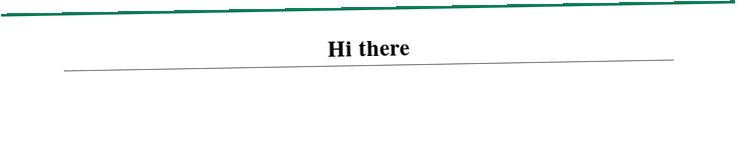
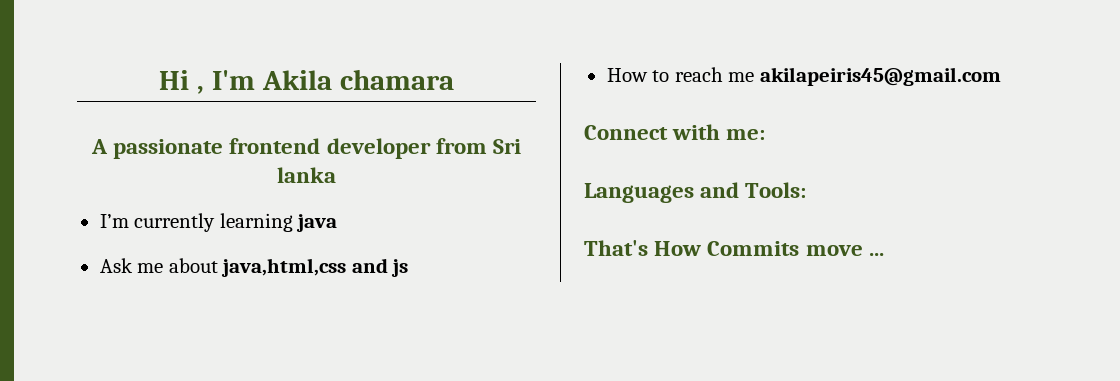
[357,40,410,57] there -> [197,69,454,94] [90,138,522,159] [277,167,336,183] [99,213,338,232] [99,258,409,277] [606,67,1001,86] [584,124,766,140] [584,182,807,203] [584,240,884,256] , I'm Akila chamara // A passionate frontend developer from Sri lanka // I’m currently learning java // Ask me about java,html,css and js // How to reach me akilapeiris45@gmail.com // Connect with me: // Languages and Tools: // That's How Commits move ...

